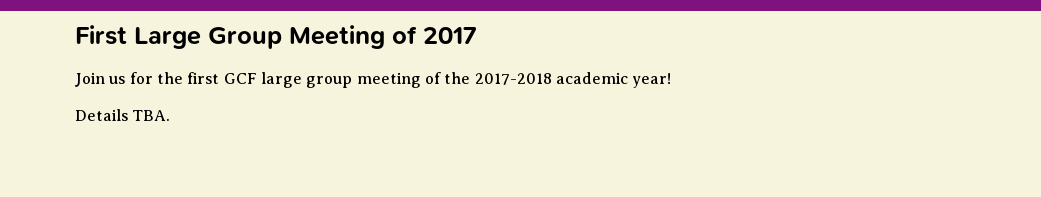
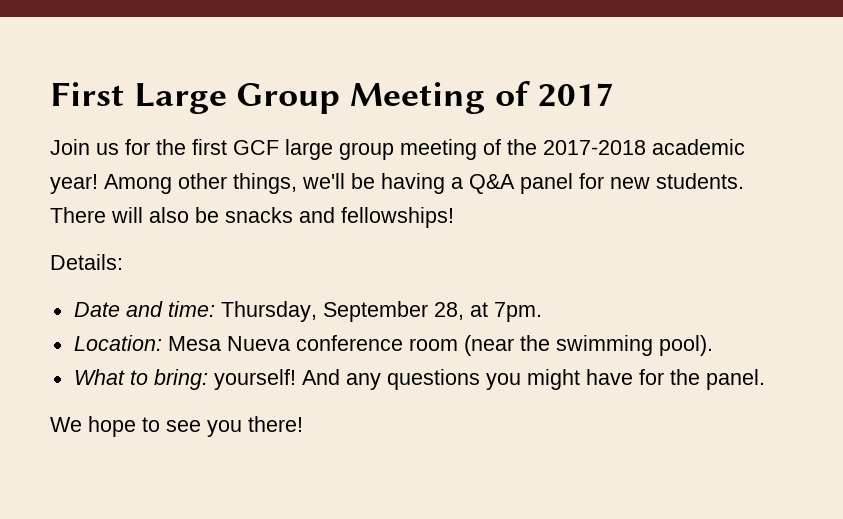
[75,109,171,121] // Details TBA. -> [104,173,744,194] [50,207,454,228] [50,254,123,270] [73,301,542,322] [73,335,713,356] [73,369,765,390] [50,416,303,437] Among other things, we'll be having a Q&A panel for new students. There will also be snacks and fellowships! // Details: // Date and time: Thursday, September 28, at 7pm. // Location: Mesa Nueva conference room (near the swimming pool). // What to bring: yourself! And any questions you might have for the panel. // We hope to see you there!

